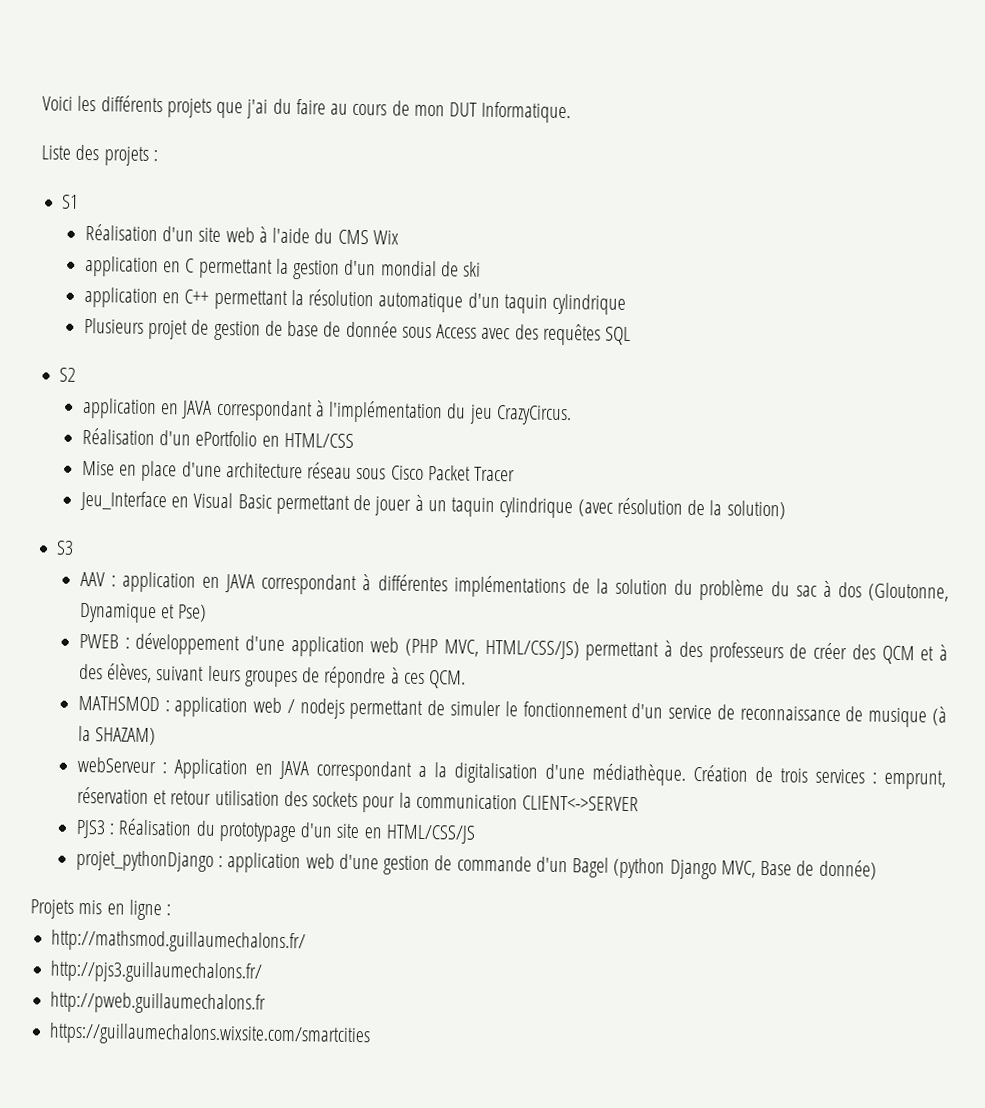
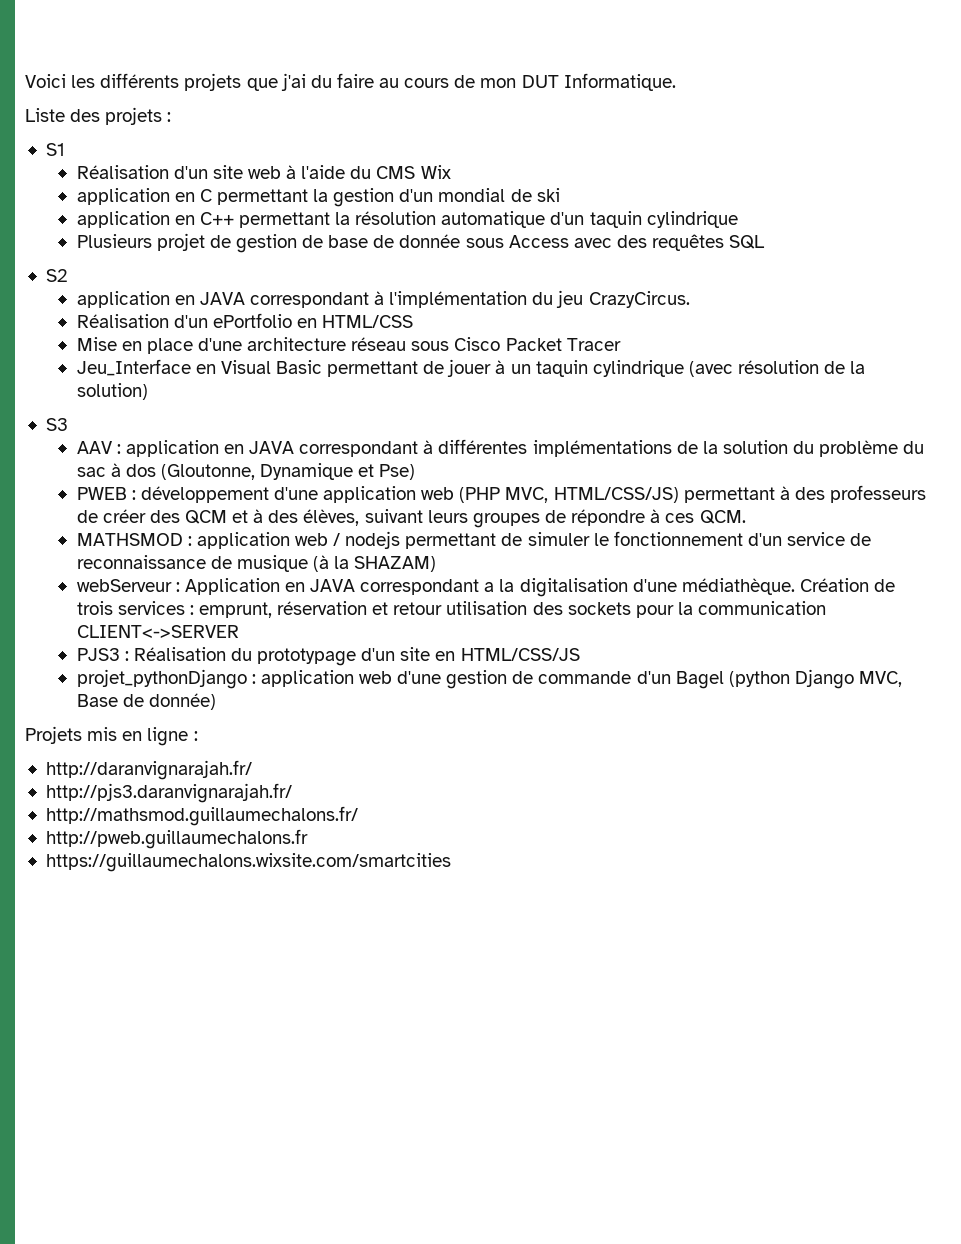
(172, 910) none -> [45,760,252,780] [45,783,292,803] // http://daranvignarajah.fr/ // http://pjs3.daranvignarajah.fr/
[50,960,263,984] // http://pjs3.guillaumechalons.fr/ -> (358, 816) none

